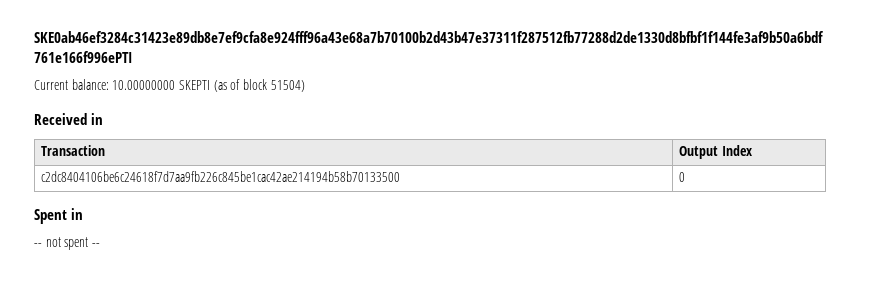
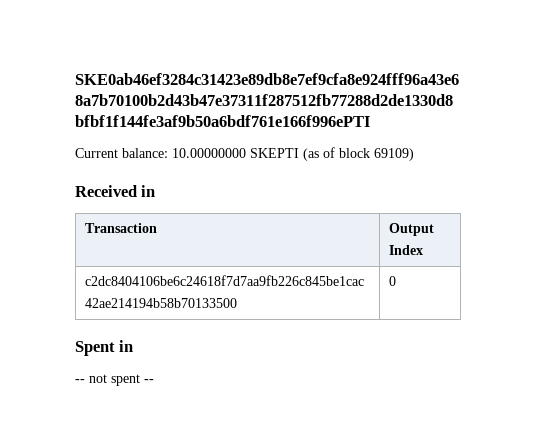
[270,80,305,92] 51504) -> [374,148,414,161] 69109)

